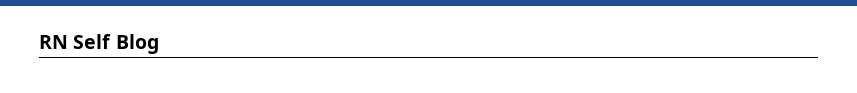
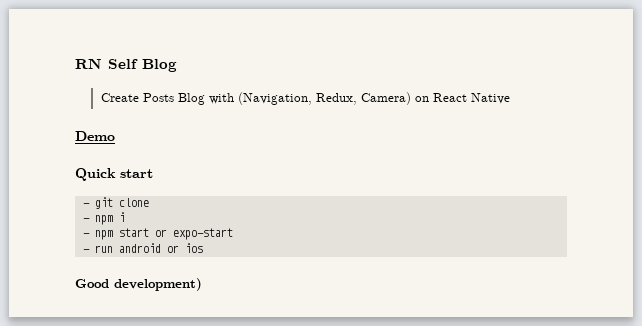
(159, 44) none -> [100,92,510,105] [75,131,115,141] [75,168,153,181] [82,197,149,209] [82,212,125,225] [82,228,233,240] [82,243,203,253] [75,278,202,291] // Create Posts Blog with (Navigation, Redux, Camera) on React Native // Demo // Quick start // - git clone // - npm i // - npm start or expo-start // - run android or ios // Good development)

